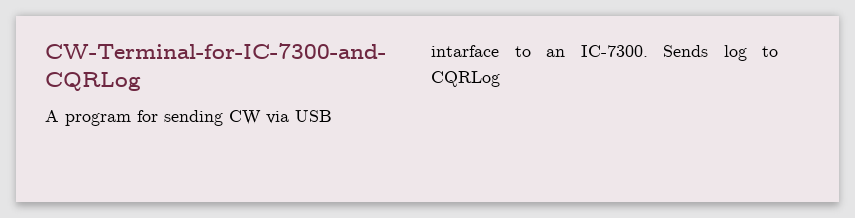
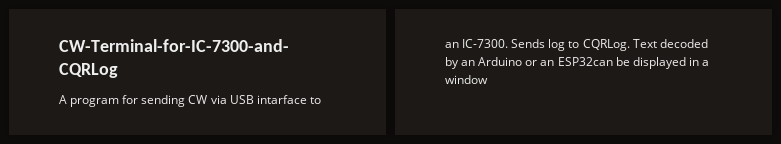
[431,71,500,87] CQRLog -> [582,39,708,51] [445,57,709,69] [445,75,488,84] CQRLog. Text decoded by an Arduino or an ESP32can be displayed in a window

